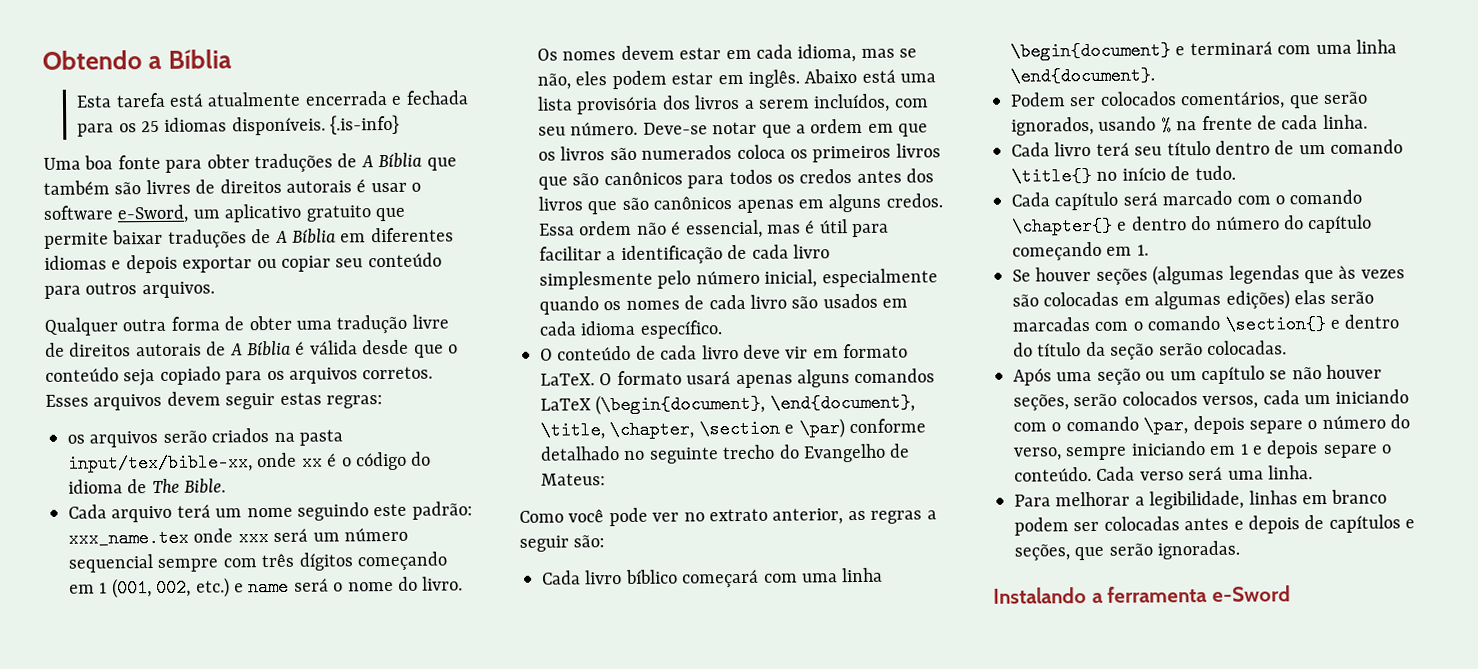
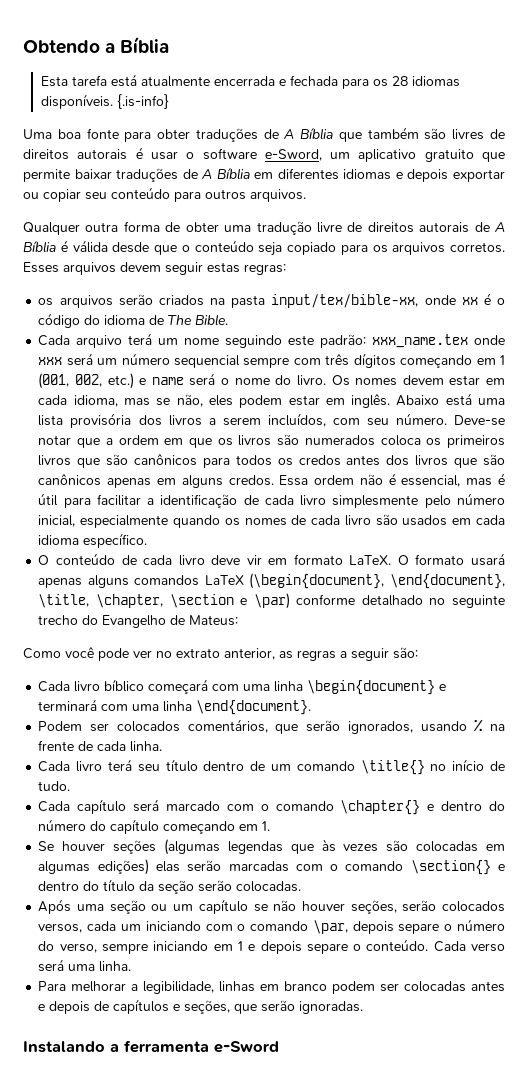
[140,120,160,133] 25 -> [391,76,408,86] 28

